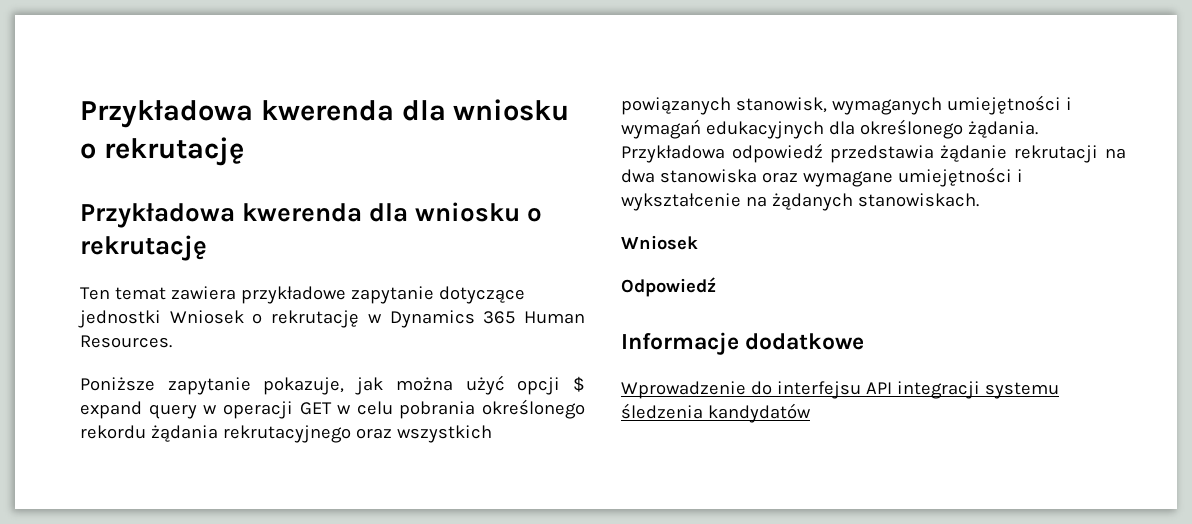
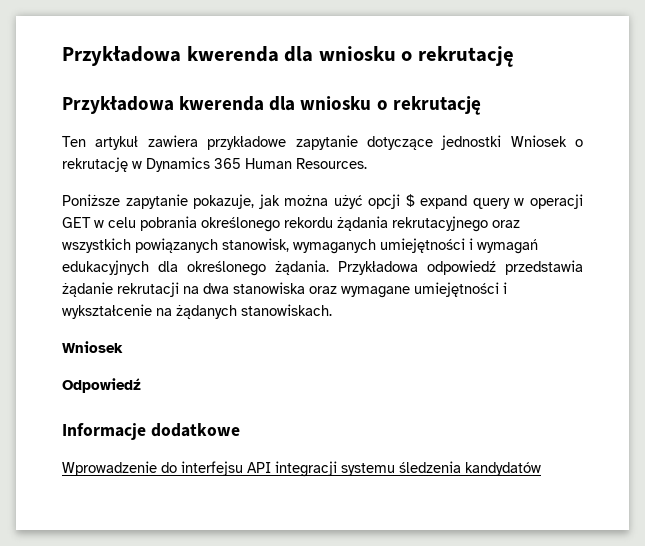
[114,287,166,300] temat -> [95,136,139,150] artykuł

